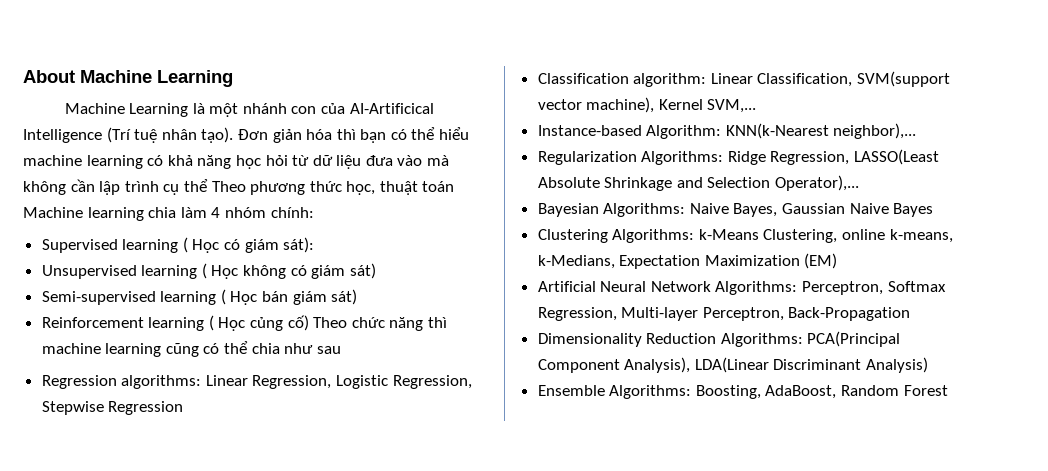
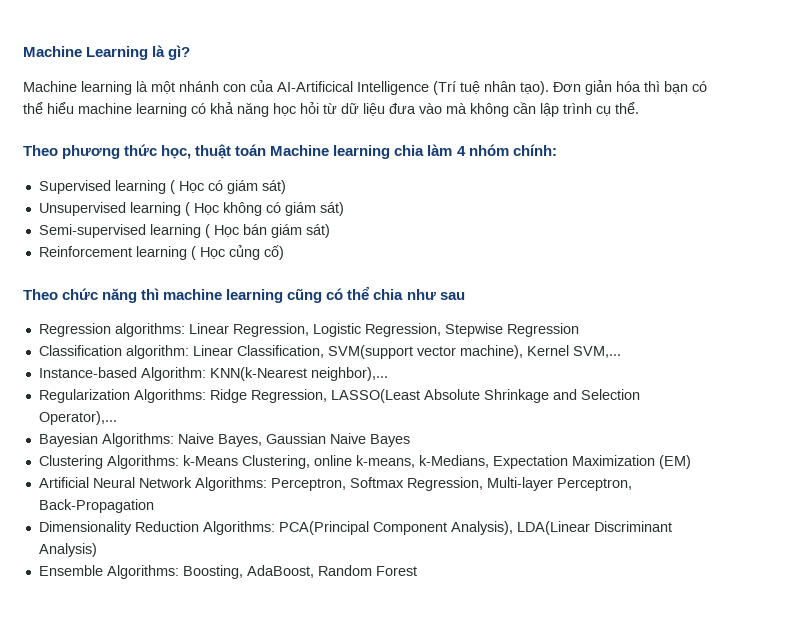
[23,70,233,87] [64,103,189,117] About Machine Learning // Machine Learning -> [23,45,191,60] [23,81,132,95] Machine Learning là gì? // Machine learning
[183,179,208,192] thể -> [615,102,639,114] thể. //
[283,237,315,253] sát): -> [261,180,286,194] sát)
(309, 323) none -> (284, 252) //

